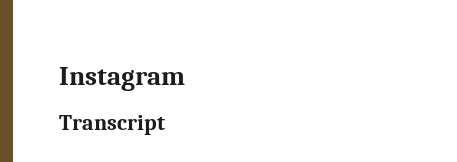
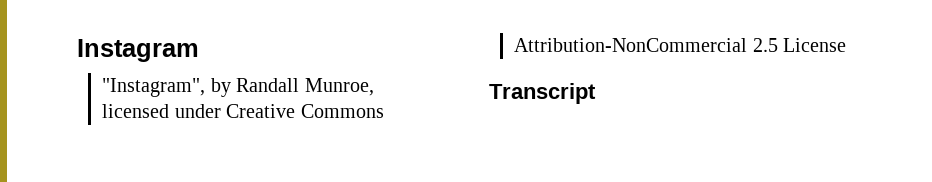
(185, 79) none -> [102,78,374,97] [102,104,384,118] [514,38,847,52] // "Instagram", by Randall Munroe, licensed under Creative Commons Attribution-NonCommercial 2.5 License

